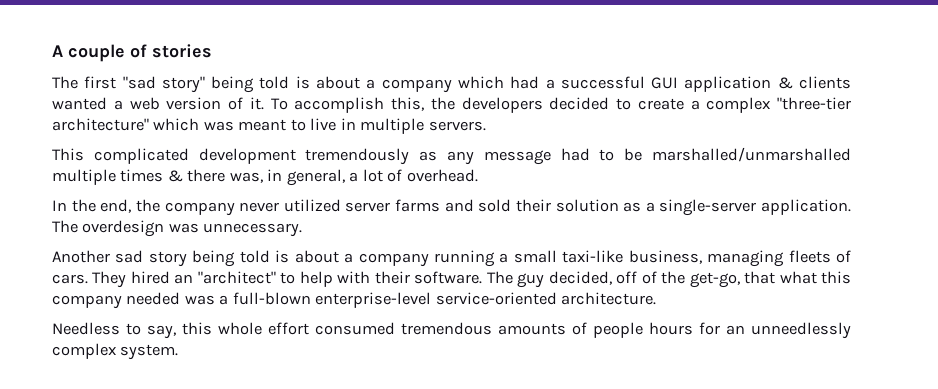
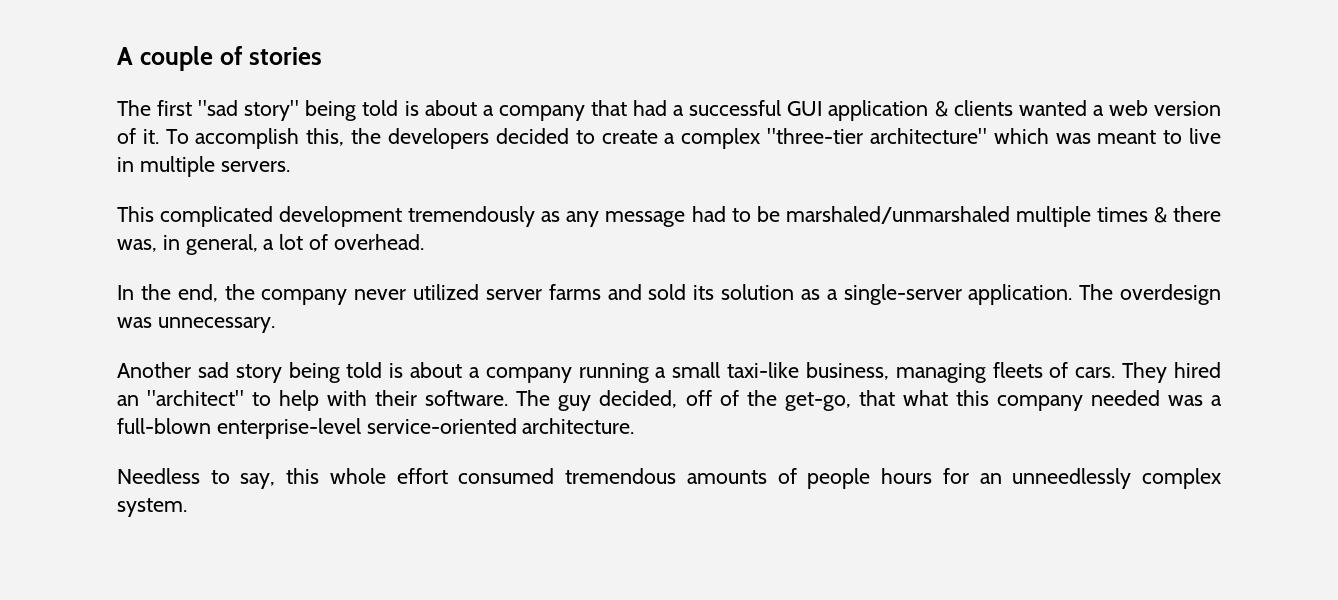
[457,76,504,89] which -> [590,100,627,116] that
[652,147,851,162] marshalled/unmarshalled -> [785,206,1010,224] marshaled/unmarshaled
[515,199,551,212] their -> [693,285,715,300] its

